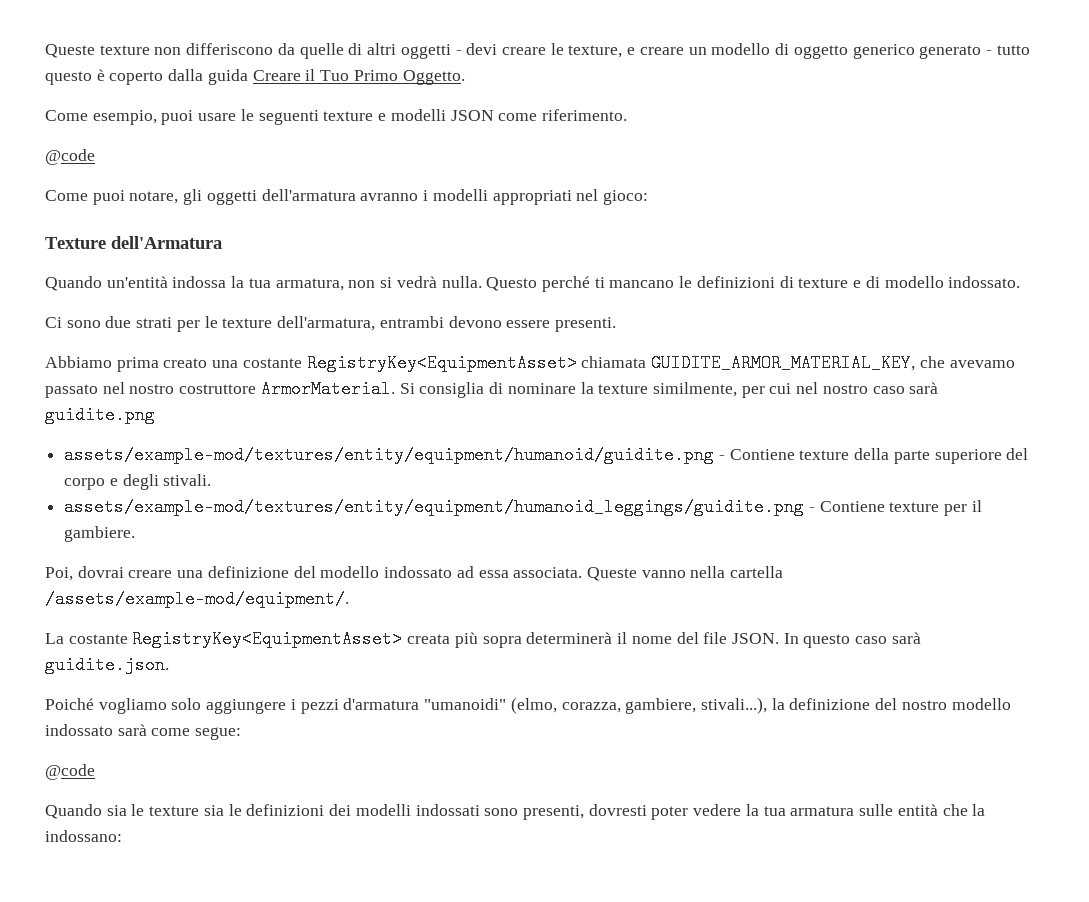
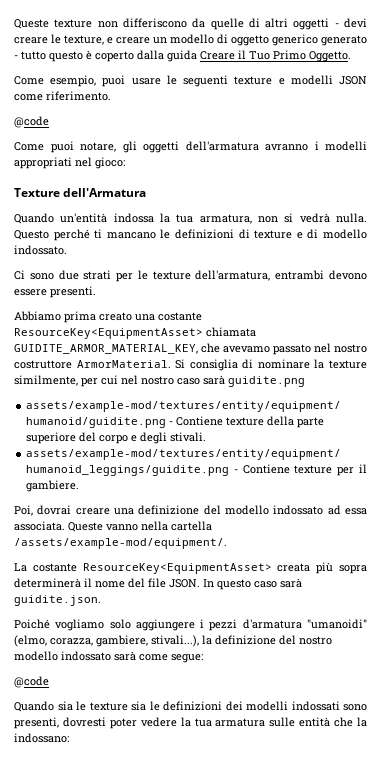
[306,354,577,372] RegistryKey<EquipmentAsset> -> [14,328,203,339] ResourceKey<EquipmentAsset>
[132,630,403,648] RegistryKey<EquipmentAsset> -> [82,563,272,574] ResourceKey<EquipmentAsset>

